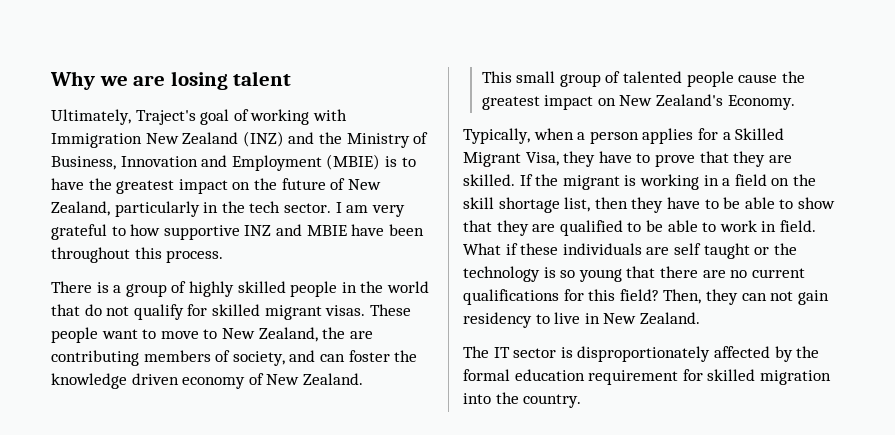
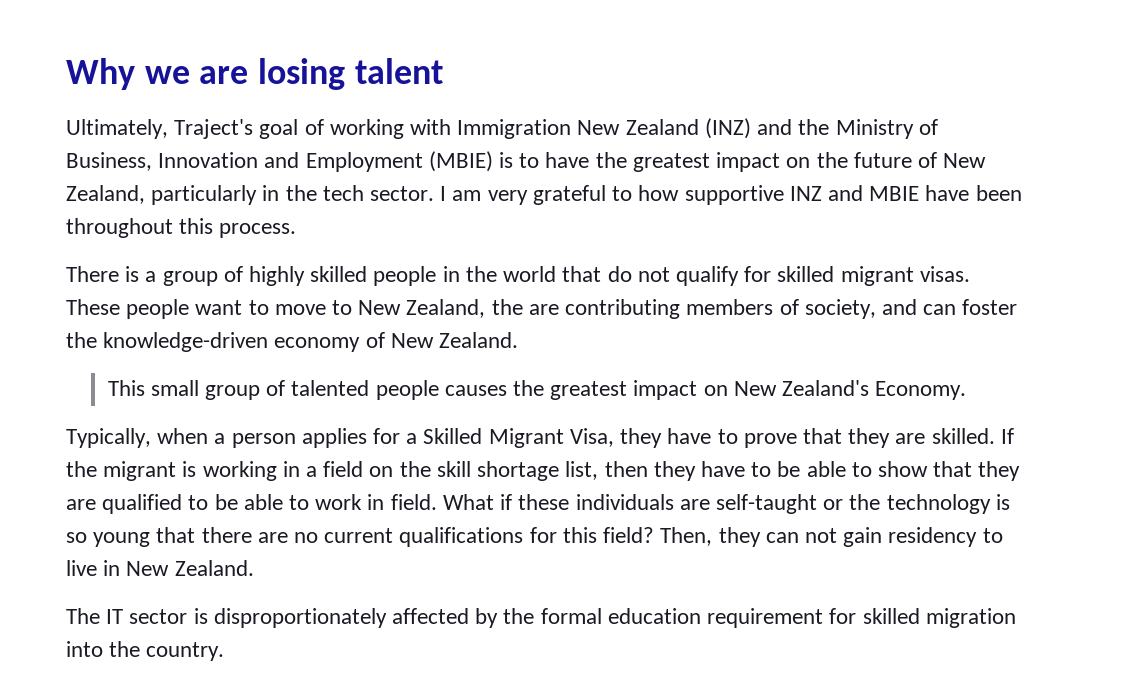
[51,373,179,389] knowledge driven -> [103,332,269,352] knowledge-driven
[738,74,778,83] cause -> [444,385,507,396] causes
[673,243,750,259] self taught -> [715,494,817,514] self-taught

